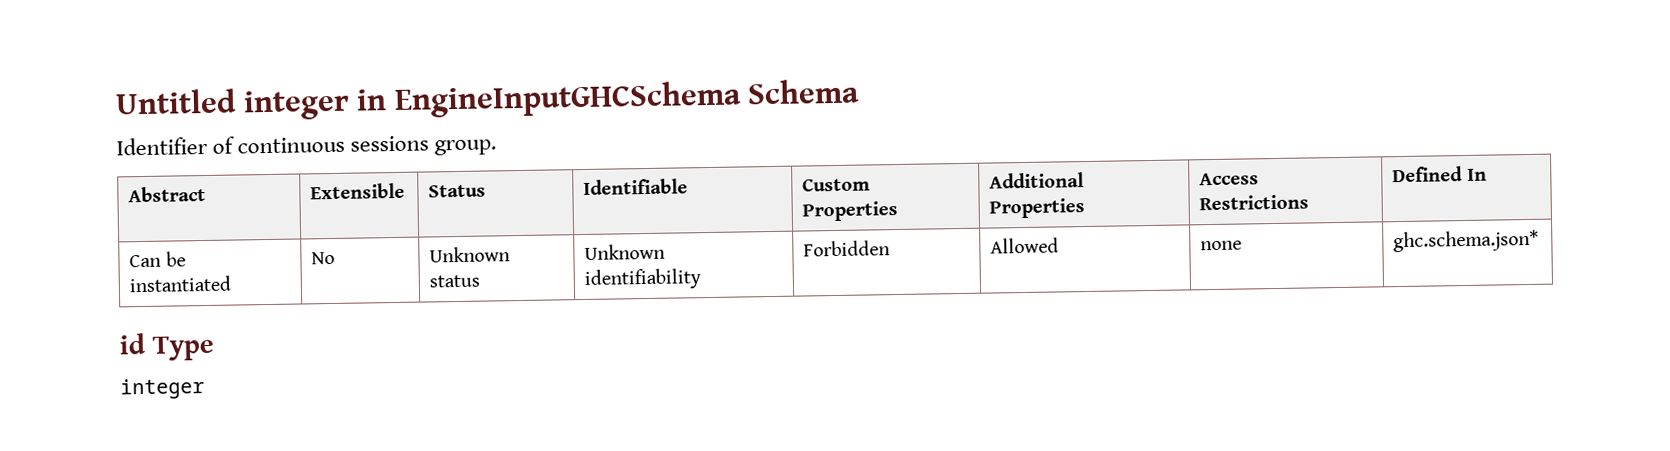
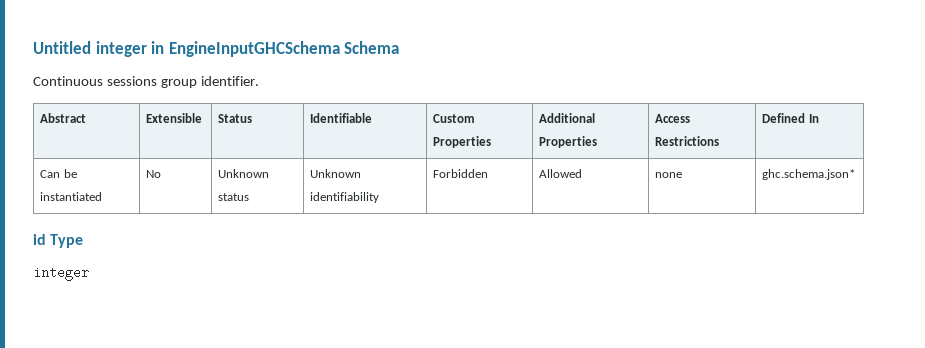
[116,135,498,156] Identifier of continuous sessions group. -> [33,76,259,88] Continuous sessions group identifier.

